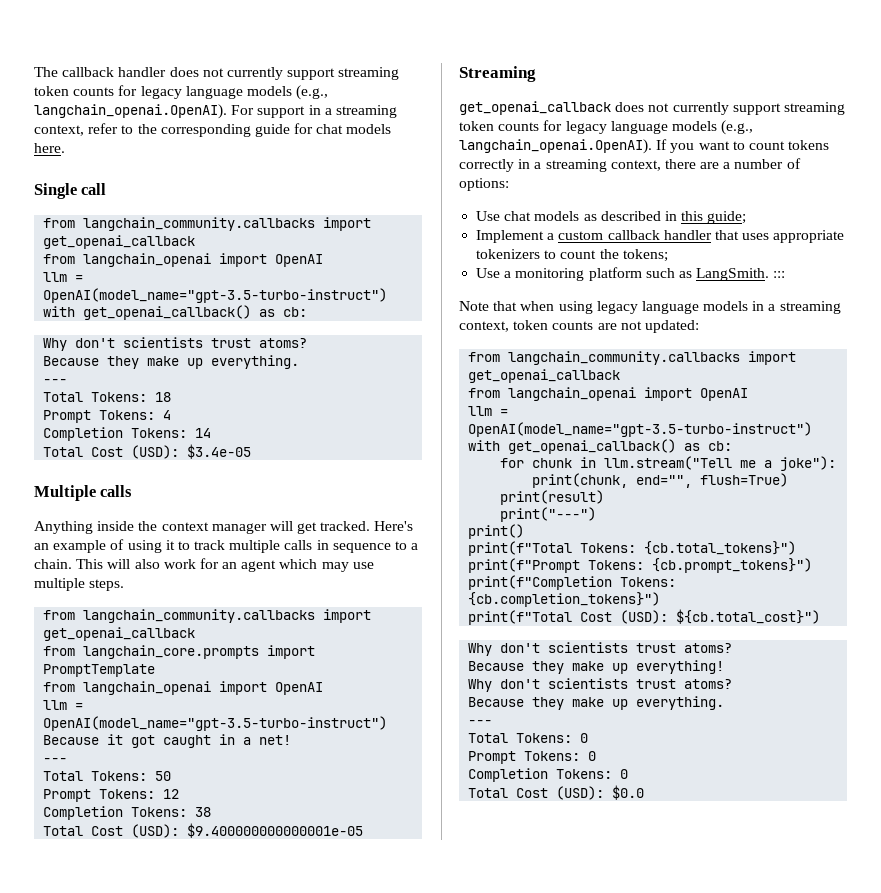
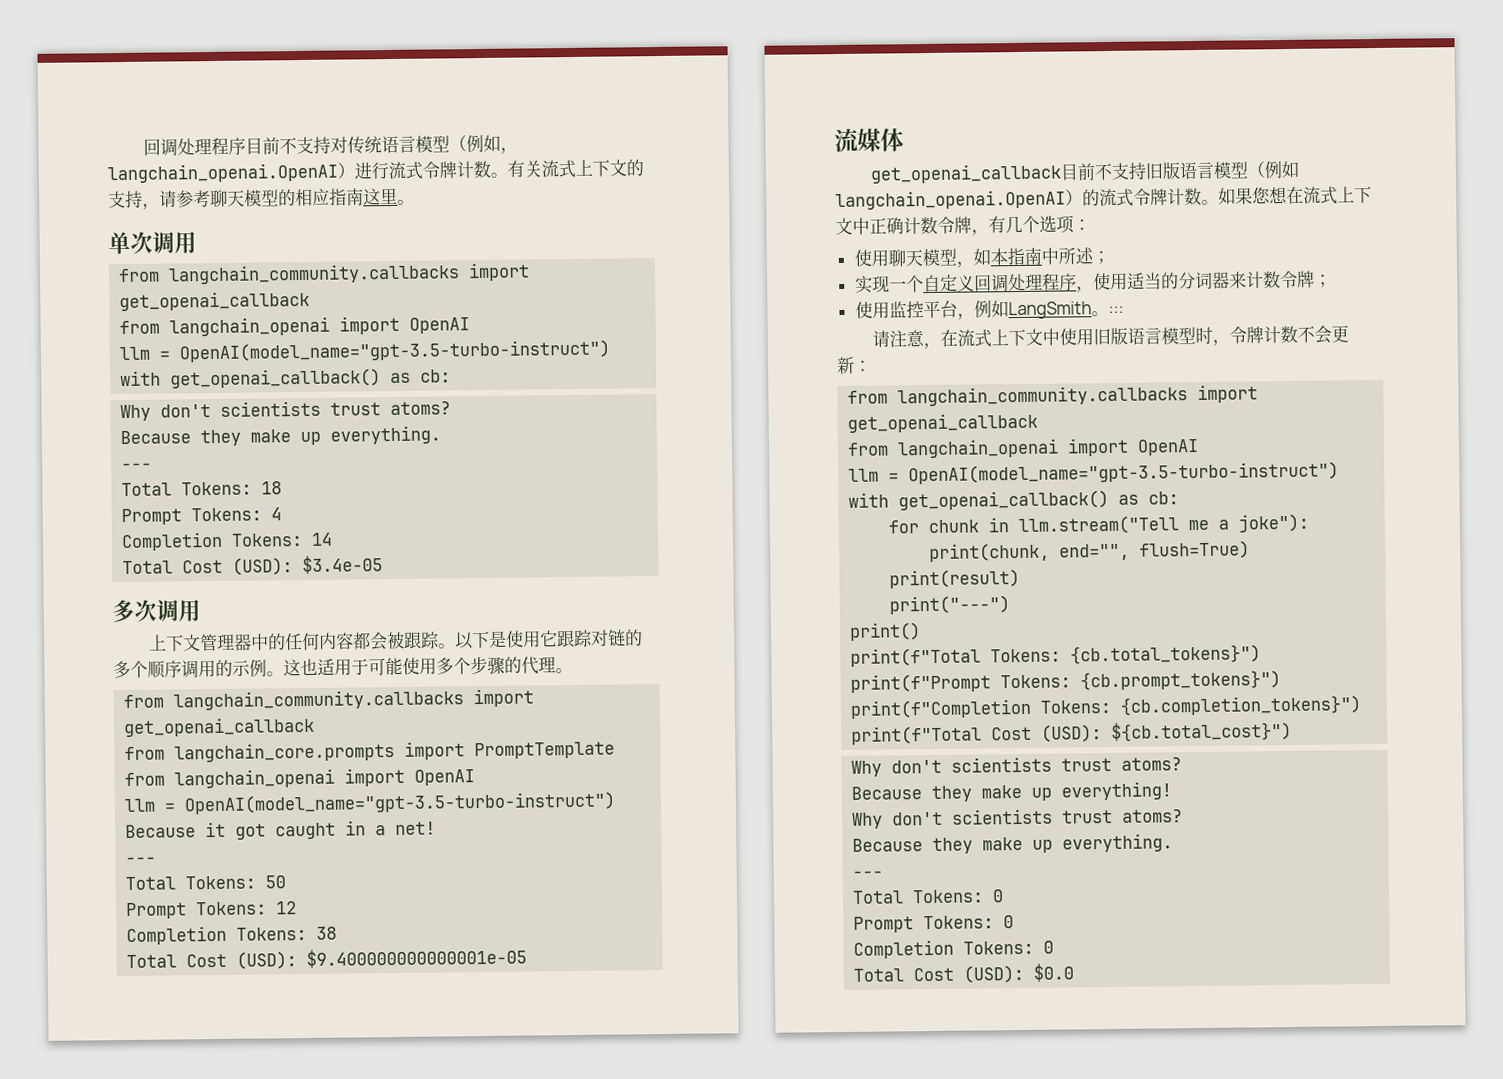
[34,67,400,80] [34,85,329,100] [34,104,397,119] [34,123,392,137] [34,143,65,153] [34,183,107,199] The callback handler does not currently support streaming token counts for legacy language models (e.g., langchain_openai.OpenAI). For support in a streaming context, refer to the corresponding guide for chat models here. // Single call -> [143,134,519,157] [107,159,644,184] [108,187,415,210] [108,231,197,255] 回调处理程序目前不支持对传统语言模型（例如，langchain_openai.OpenAI）进行流式令牌计数。有关流式上下文的支持，请参考聊天模型的相应指南这里。 // 单次调用
[34,485,133,501] [34,521,414,534] [34,539,419,553] [34,558,374,572] [34,578,125,591] Multiple calls // Anything inside the context manager will get tracked. Here's an example of using it to track multiple calls in sequence to a chain. This will also work for an agent which may use multiple steps. -> [112,599,201,623] [149,629,644,652] [113,655,573,679] 多次调用 // 上下文管理器中的任何内容都会被跟踪。以下是使用它跟踪对链的多个顺序调用的示例。这也适用于可能使用多个步骤的代理。
[459,66,536,82] [459,101,845,115] [459,120,754,135] [459,139,830,154] [459,158,801,172] [459,178,509,191] [476,211,747,224] [476,230,845,243] [476,249,668,262] [476,267,786,281] [459,301,841,314] [459,320,699,333] Streaming // get_openai_callback does not currently support streaming token counts for legacy language models (e.g., langchain_openai.OpenAI). If you want to count tokens correctly in a streaming context, there are a number of options: // Use chat models as described in this guide; // Implement a custom callback handler that uses appropriate tokenizers to count the tokens; // Use a monitoring platform such as LangSmith. ::: // Note that when using legacy language models in a streaming context, token counts are not updated: -> [834,128,904,153] [870,160,1300,184] [835,186,1372,211] [835,215,1091,236] [853,247,1110,268] [854,270,1332,294] [854,300,1124,320] [872,325,1350,350] [836,356,872,375] 流媒体 // get_openai_callback目前不支持旧版语言模型（例如langchain_openai.OpenAI）的流式令牌计数。如果您想在流式上下文中正确计数令牌，有几个选项： // 使用聊天模型，如本指南中所述； // 实现一个自定义回调处理程序，使用适当的分词器来计数令牌； // 使用监控平台，例如LangSmith。::: // 请注意，在流式上下文中使用旧版语言模型时，令牌计数不会更新：

